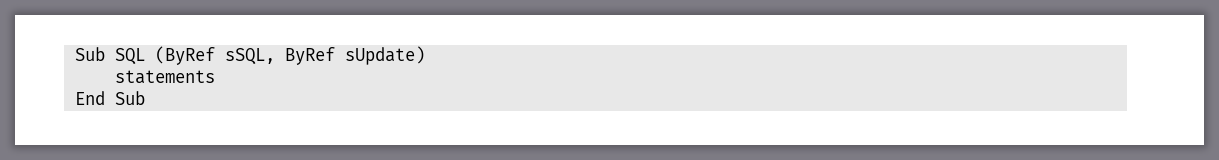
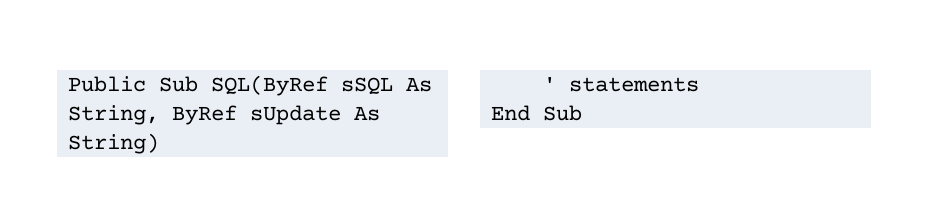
[74,46,425,65] Sub SQL (ByRef sSQL, ByRef sUpdate) // -> [68,75,433,96] [68,105,381,125] [68,133,160,154] [543,77,557,91] Public Sub SQL(ByRef sSQL As String, ByRef sUpdate As String) // '

